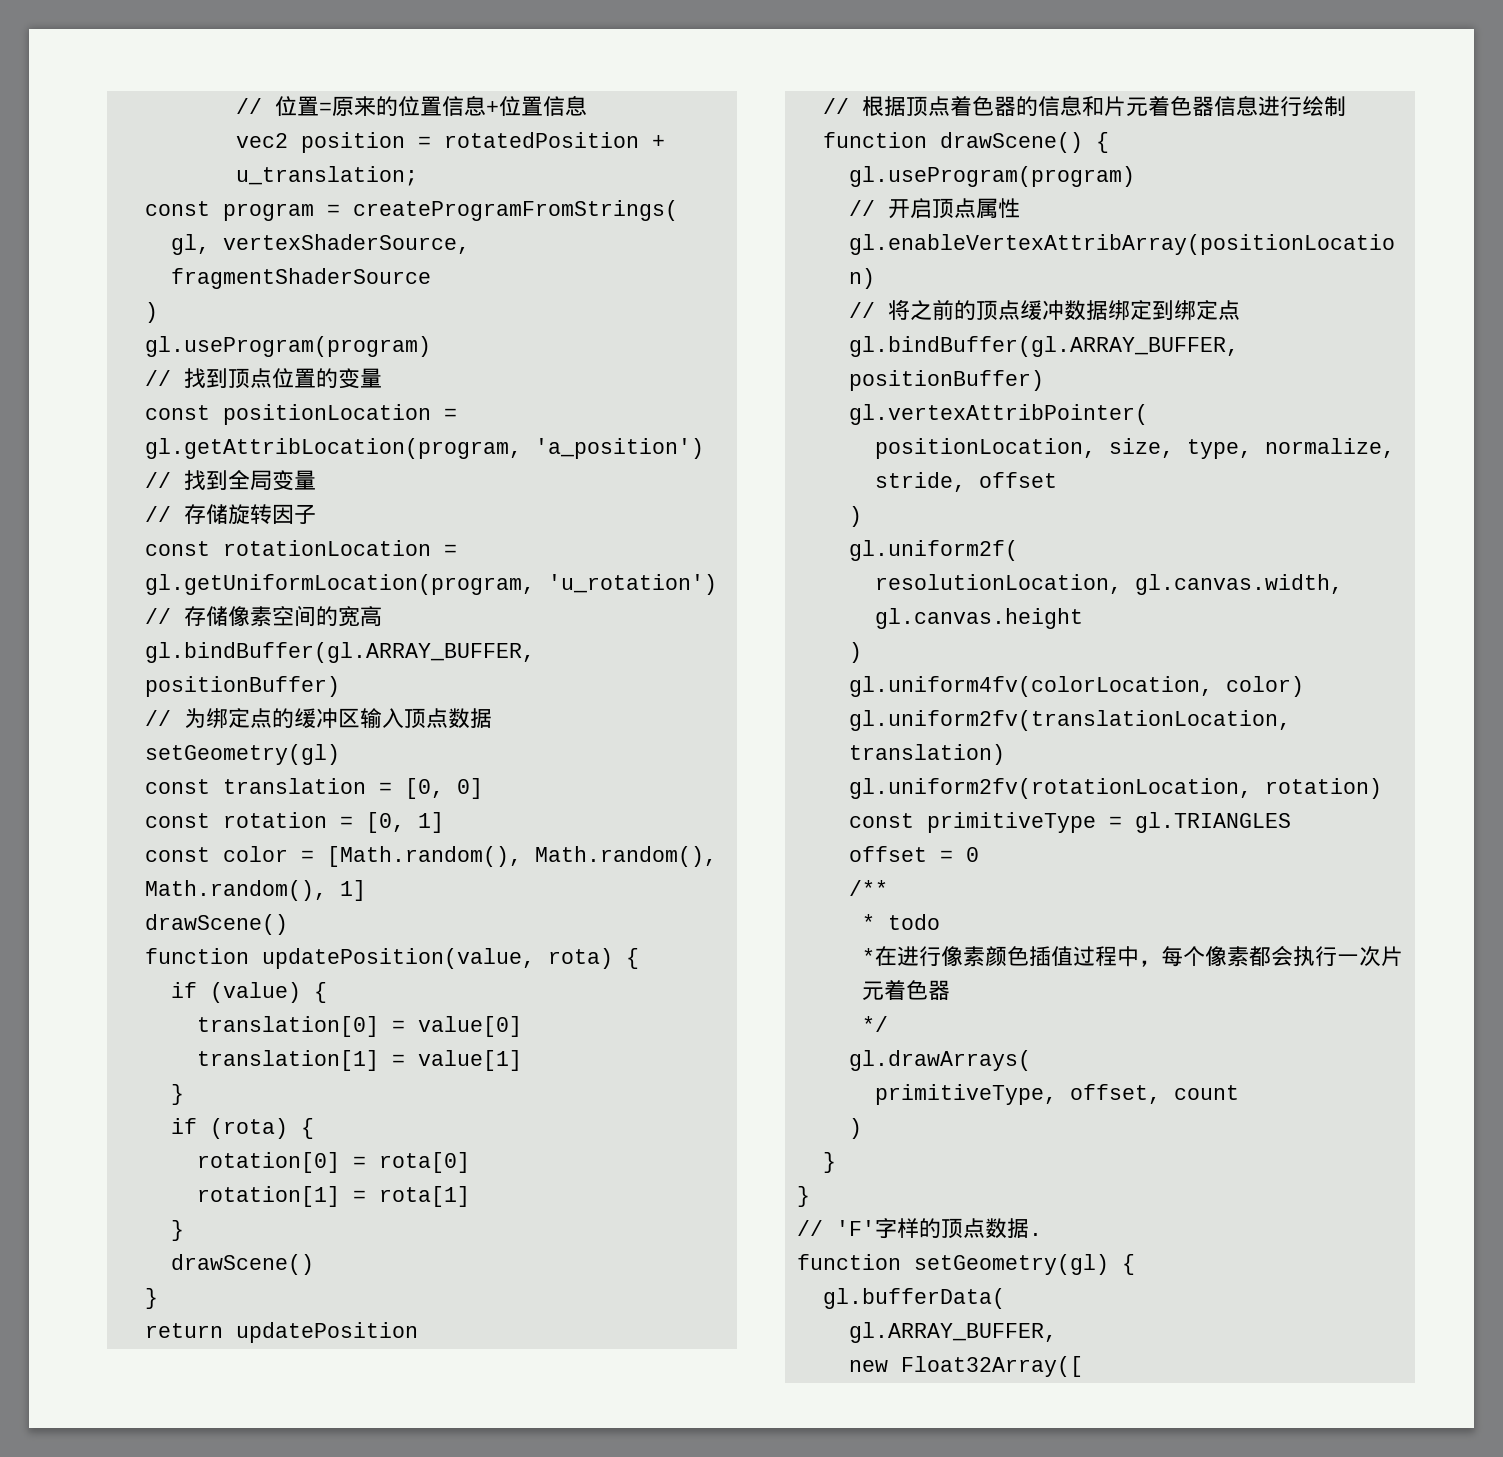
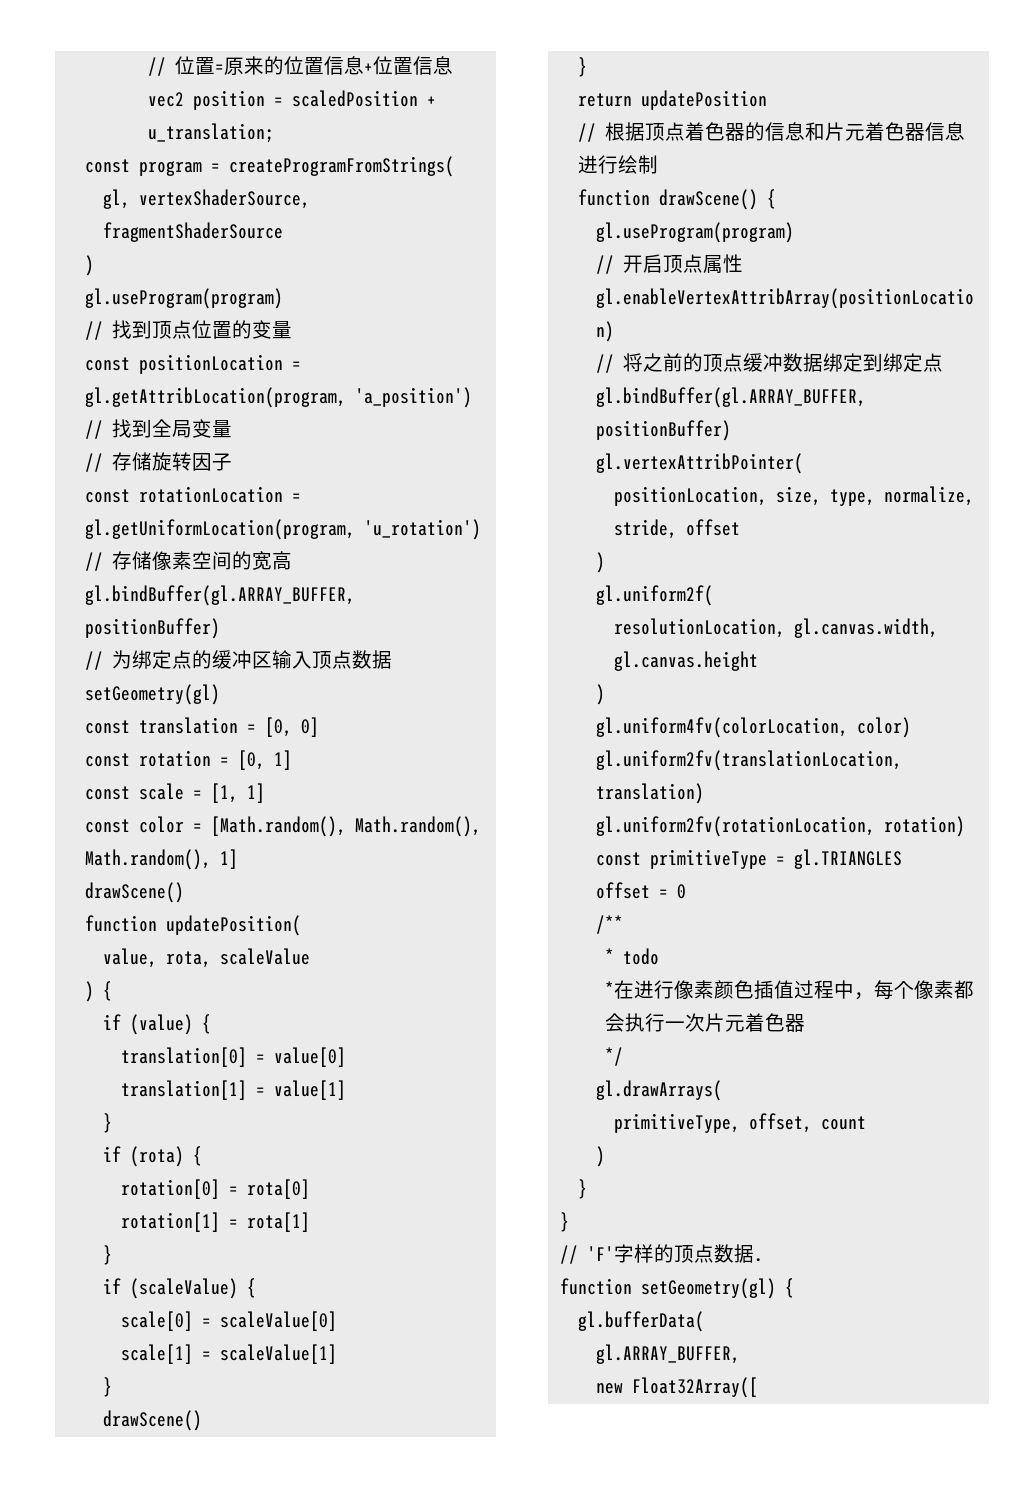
[444,132,639,148] rotatedPosition -> [292,90,418,107] scaledPosition
(444, 822) none -> [85,783,265,803] // const scale = [1, 1]
[262,948,613,969] updatePosition(value, rota) -> [166,915,301,936] [103,948,310,968] [85,981,94,1002] updatePosition( // value, rota, scaleValue // )
(184, 1230) none -> [103,1278,256,1299] [121,1311,337,1331] [121,1344,337,1364] [103,1377,112,1397] // if (scaleValue) { // scale[0] = scaleValue[0] // scale[1] = scaleValue[1] // }

